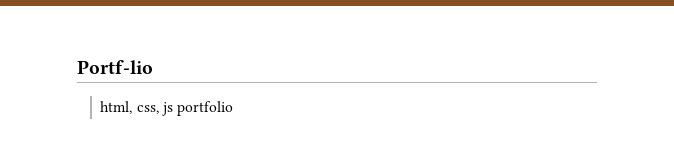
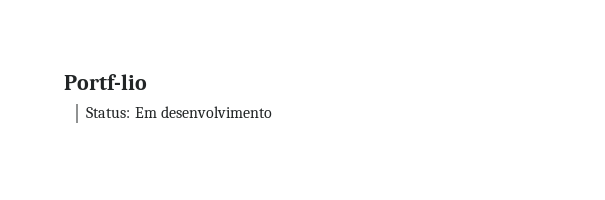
[100,101,233,116] html, css, js portfolio -> [86,106,272,118] Status: Em desenvolvimento

